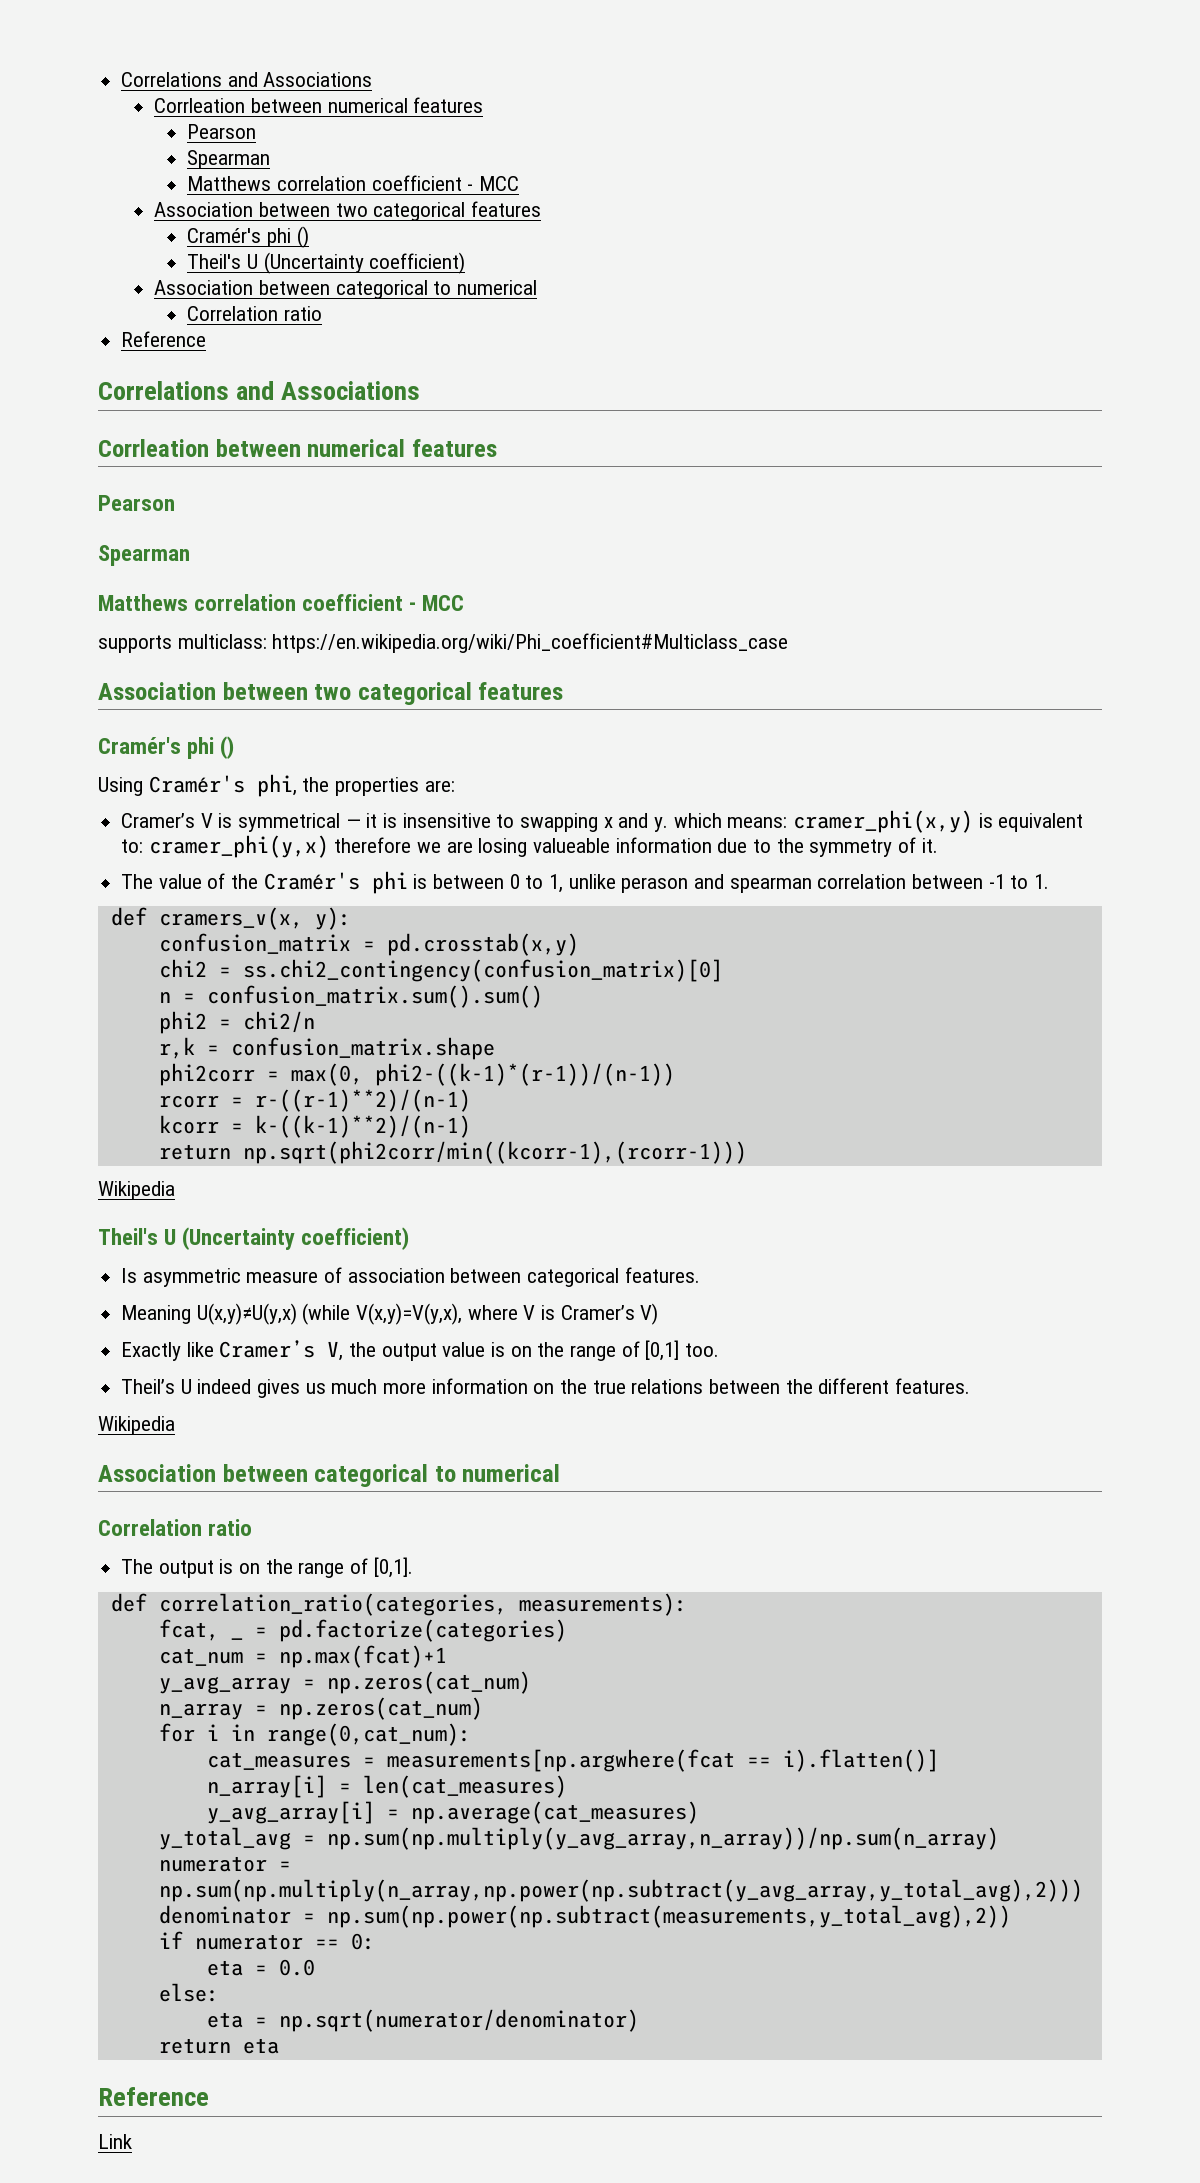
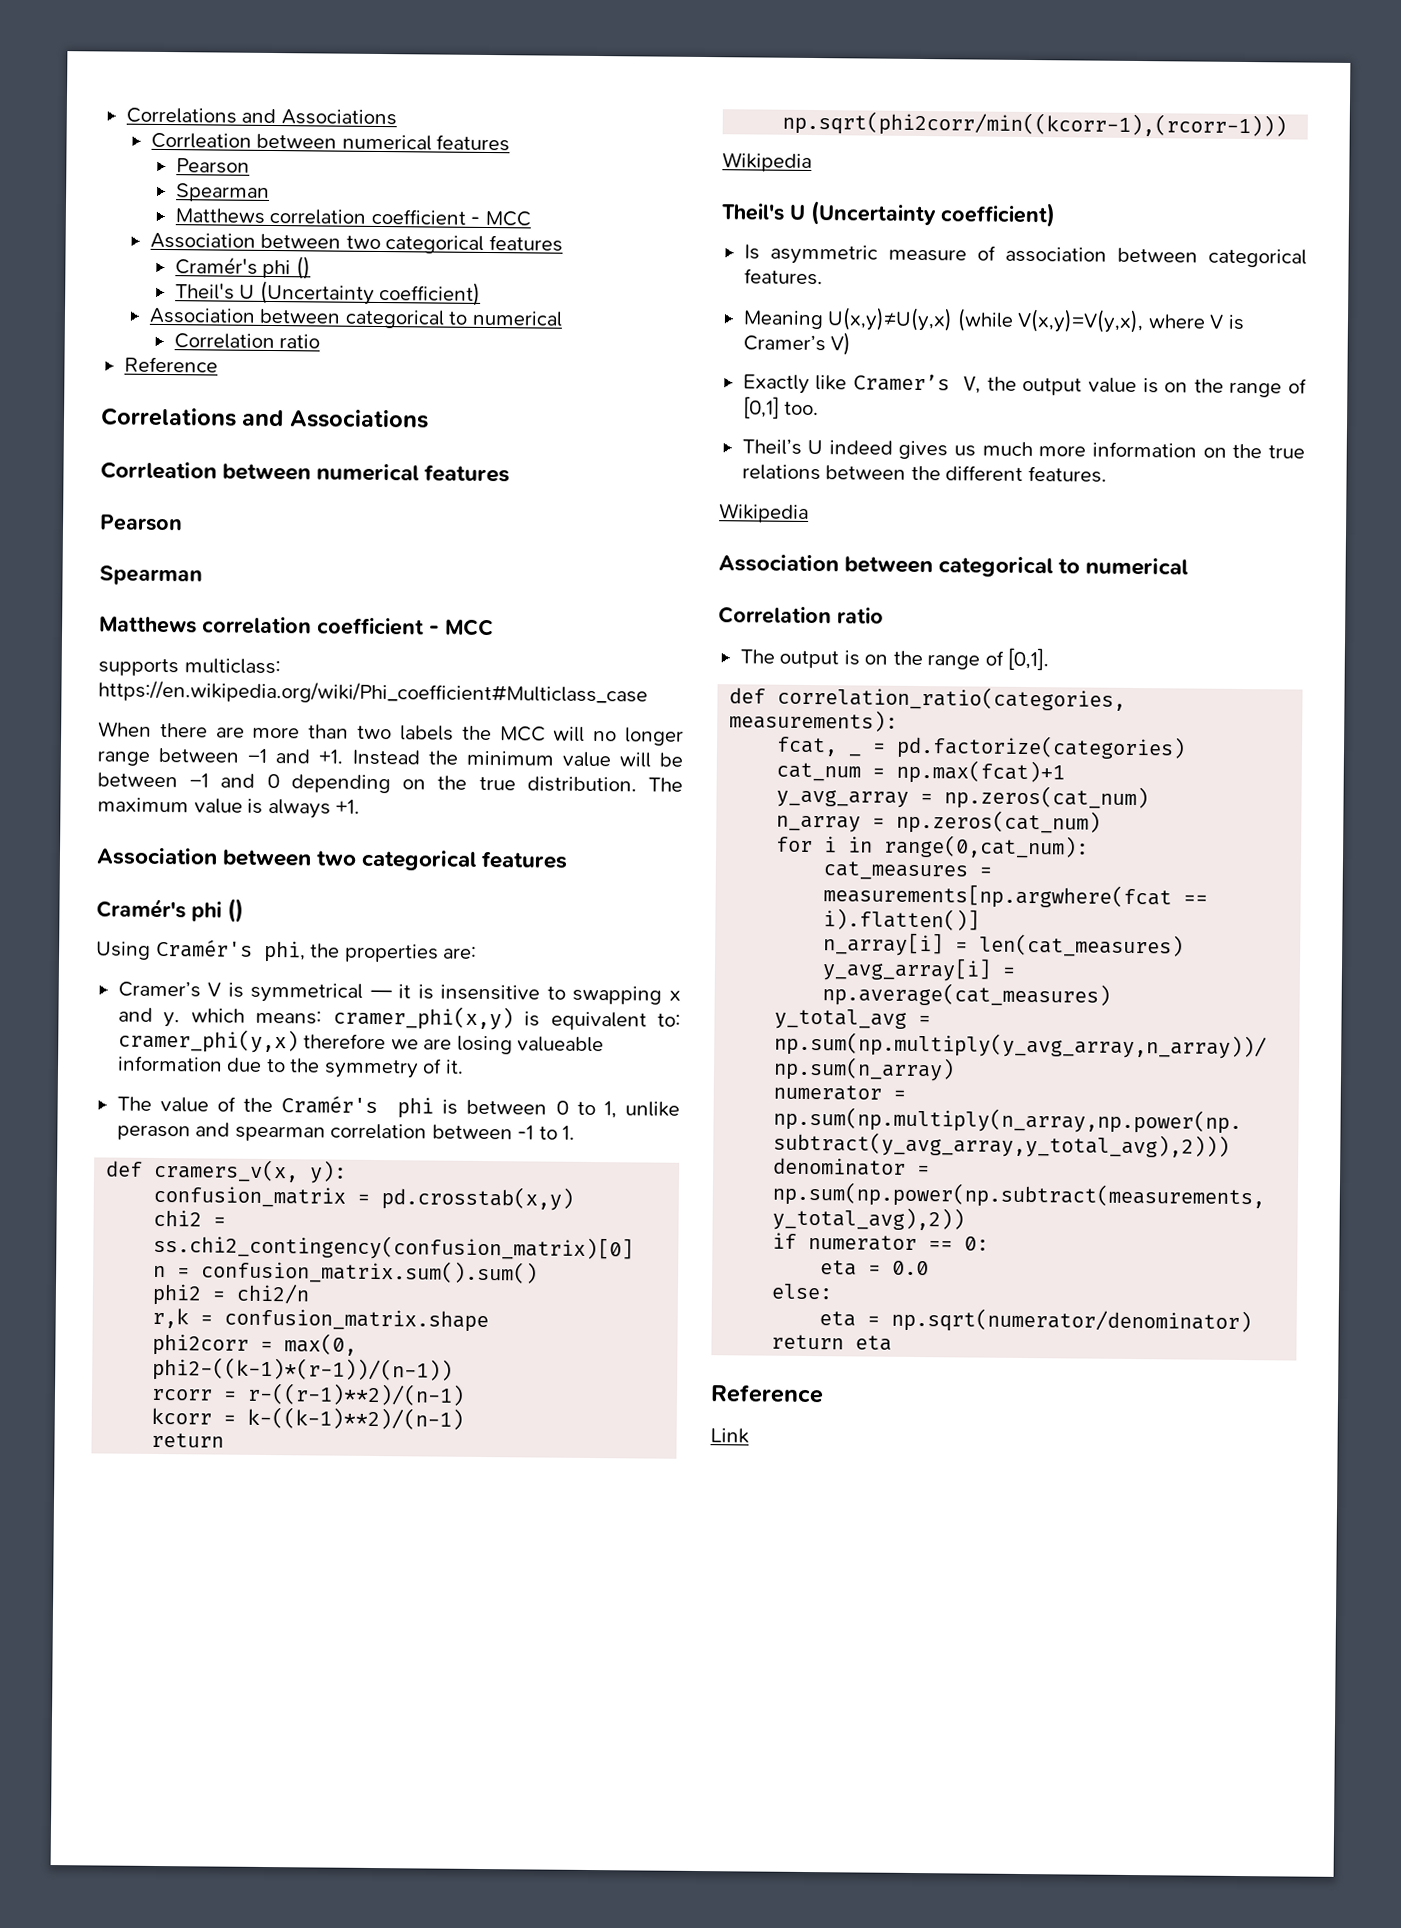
(789, 643) none -> [98,721,684,746] [97,747,684,768] [97,772,683,794] [97,797,361,819] // When there are more than two labels the MCC will no longer range between −1 and +1. Instead the minimum value will be between −1 and 0 depending on the true distribution. The maximum value is always +1.

